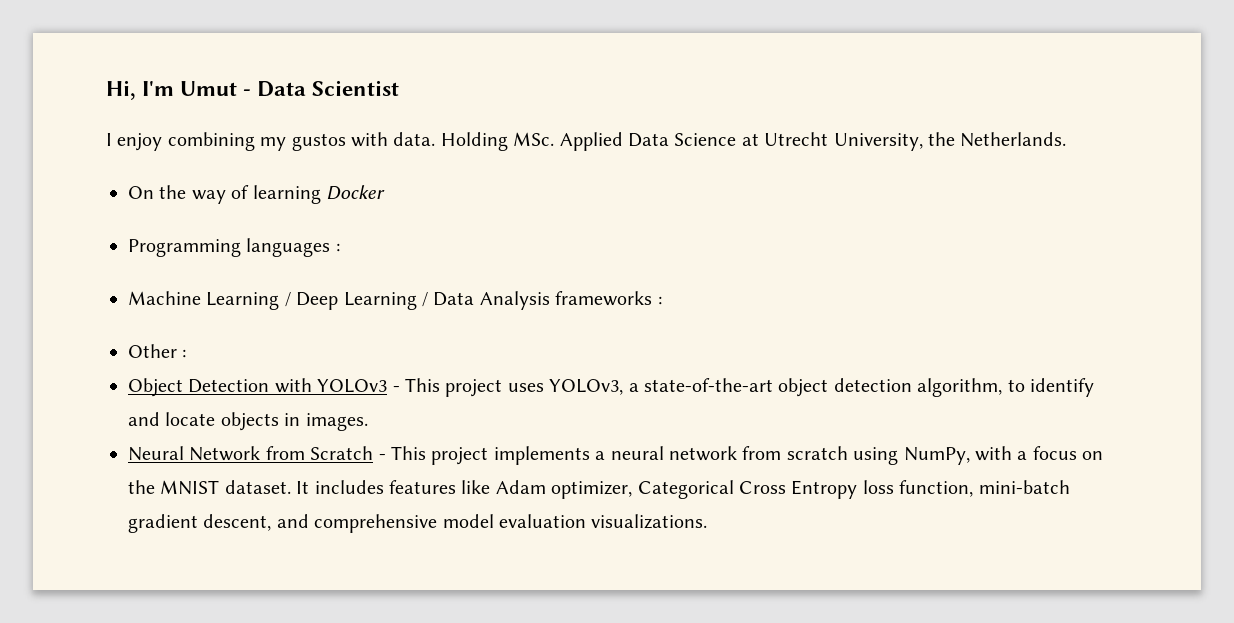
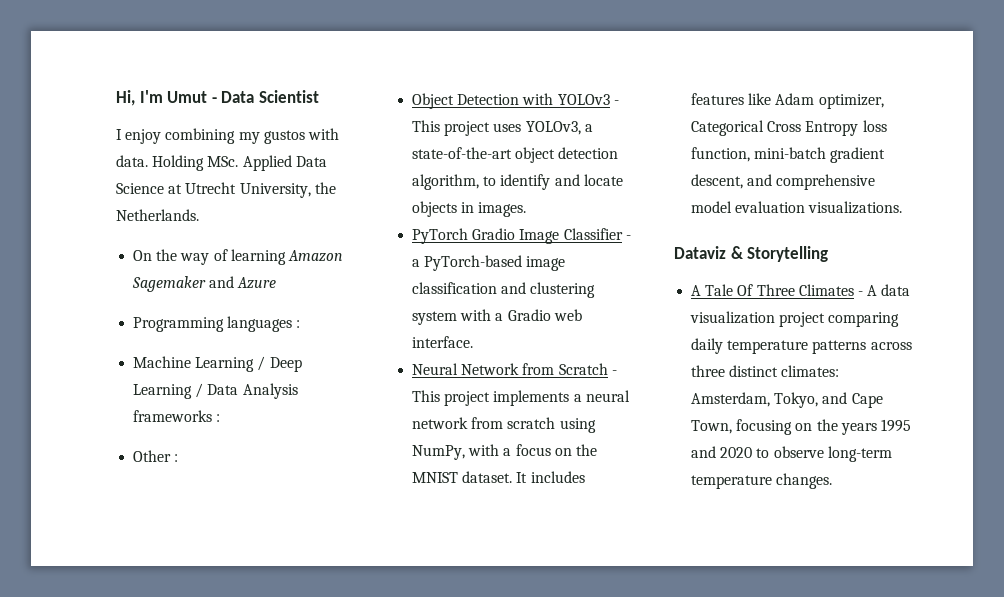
[326,185,385,200] Docker -> [287,250,343,262] [132,276,277,292] Amazon Sagemaker and Azure
(368, 422) none -> [412,228,631,244] [412,255,566,271] [412,282,596,298] [412,309,582,325] [412,336,474,348] // PyTorch Gradio Image Classifier - a PyTorch-based image classification and clustering system with a Gradio web interface.
(708, 521) none -> [674,246,829,262] [691,284,911,296] [690,311,900,327] [691,338,912,354] [691,365,840,377] [691,392,883,408] [691,419,911,435] [691,446,892,462] [691,473,833,489] // Dataviz & Storytelling // A Tale Of Three Climates - A data visualization project comparing daily temperature patterns across three distinct climates: Amsterdam, Tokyo, and Cape Town, focusing on the years 1995 and 2020 to observe long-term temperature changes.

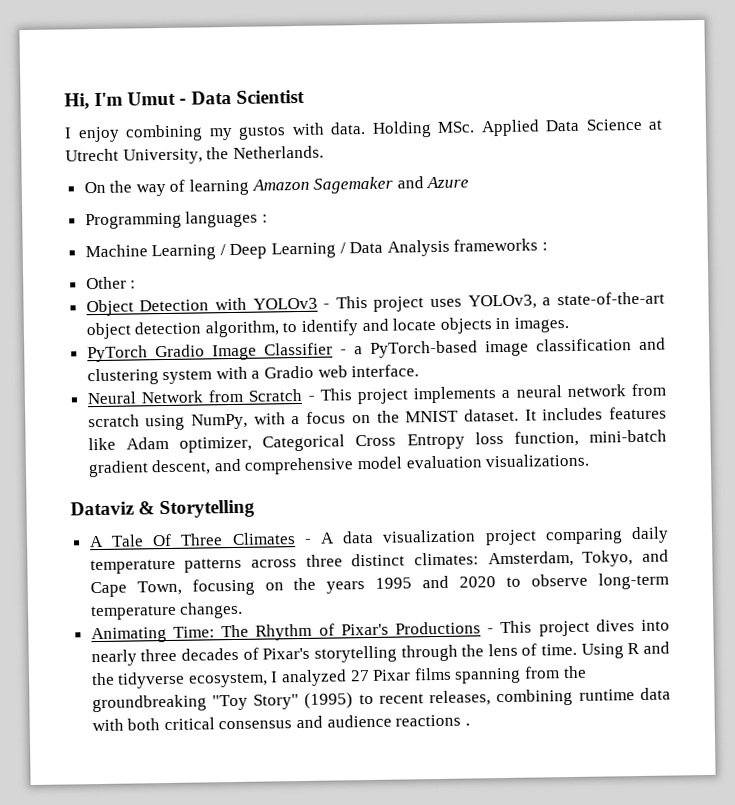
(833, 481) none -> [90,619,670,644] [90,641,670,667] [90,665,587,689] [91,687,671,713] [91,714,470,732] // Animating Time: The Rhythm of Pixar's Productions - This project dives into nearly three decades of Pixar's storytelling through the lens of time. Using R and the tidyverse ecosystem, I analyzed 27 Pixar films spanning from the groundbreaking "Toy Story" (1995) to recent releases, combining runtime data with both critical consensus and audience reactions .

